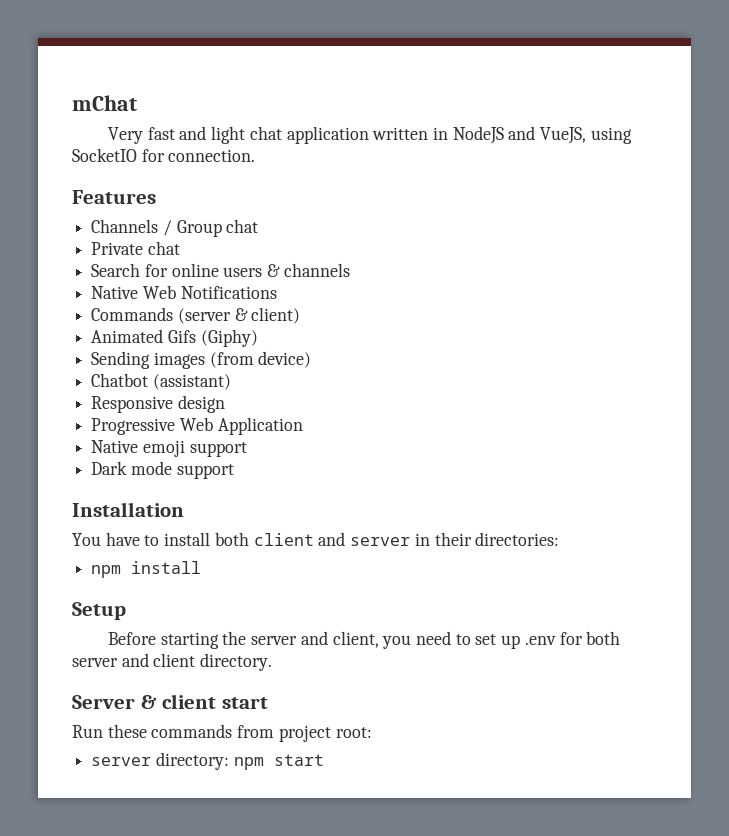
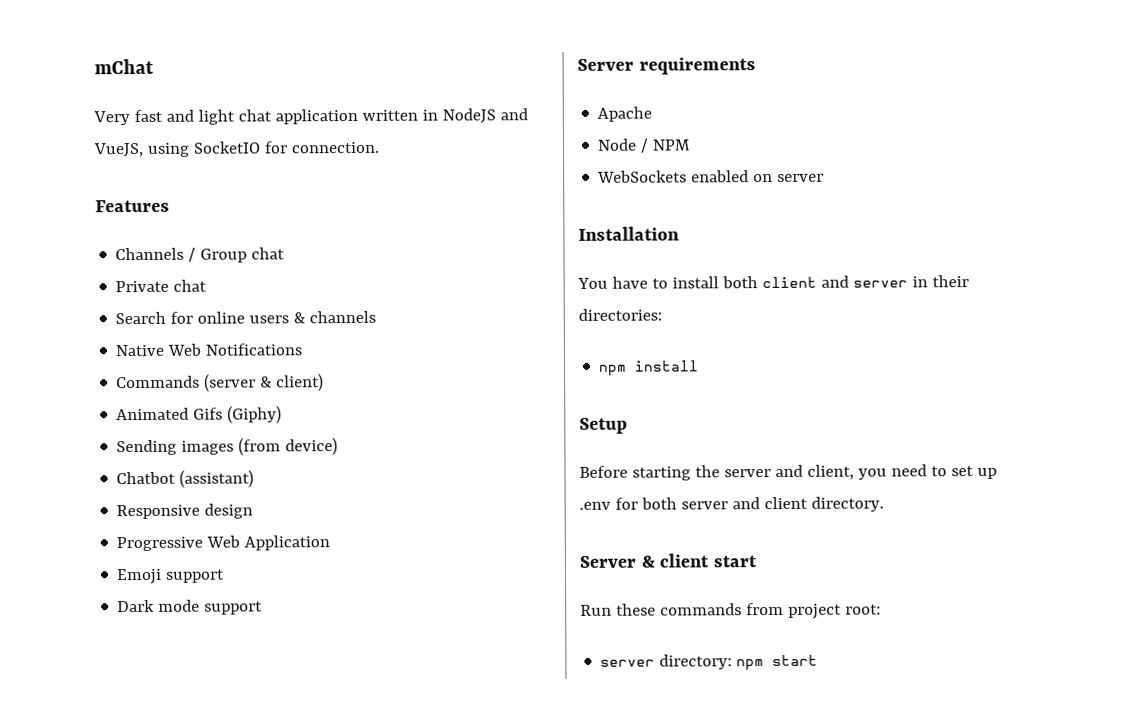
[91,440,185,457] Native emoji -> [116,568,163,585] Emoji
(234, 471) none -> [577,57,756,75] [597,106,653,122] [597,138,691,153] [597,170,825,183] // Server requirements // Apache // Node / NPM // WebSockets enabled on server

